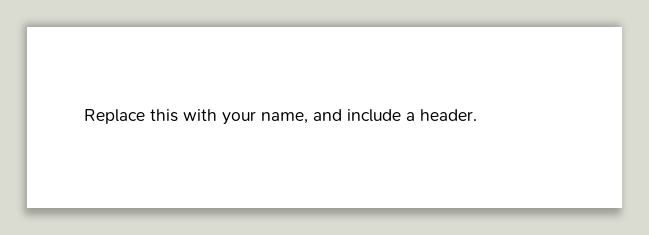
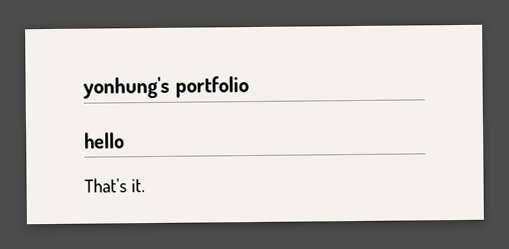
[84,109,477,125] Replace this with your name, and include a header. -> [83,76,249,99] [84,132,125,149] [84,178,145,193] yonhung's portfolio // hello // That's it.

